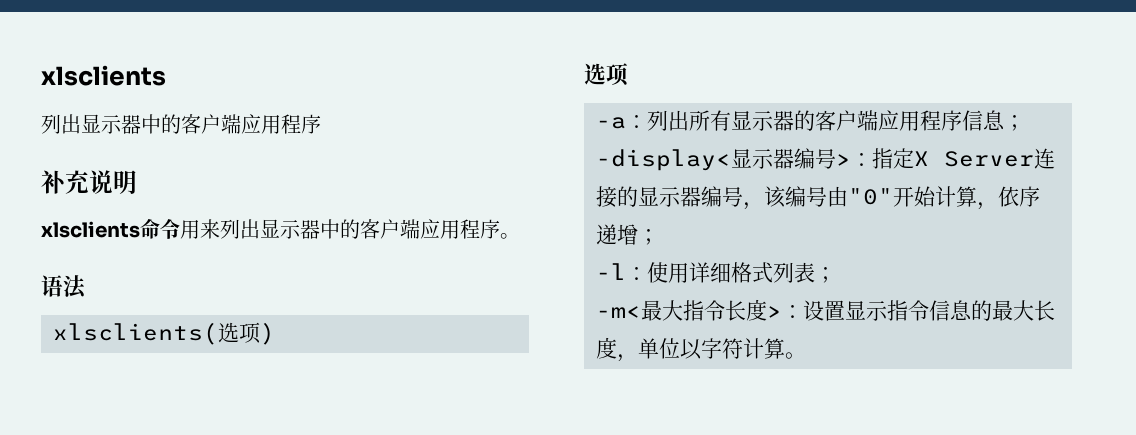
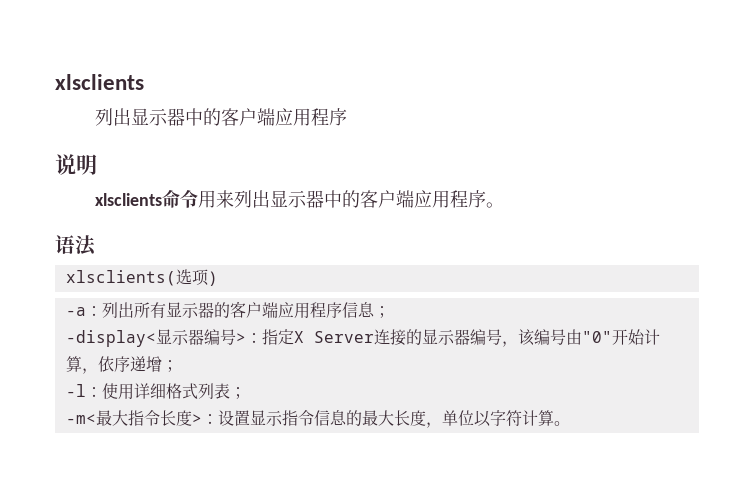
[41,170,89,194] 补充 -> (347, 117) none
[584,63,629,86] // 选项 -> (218, 278) none

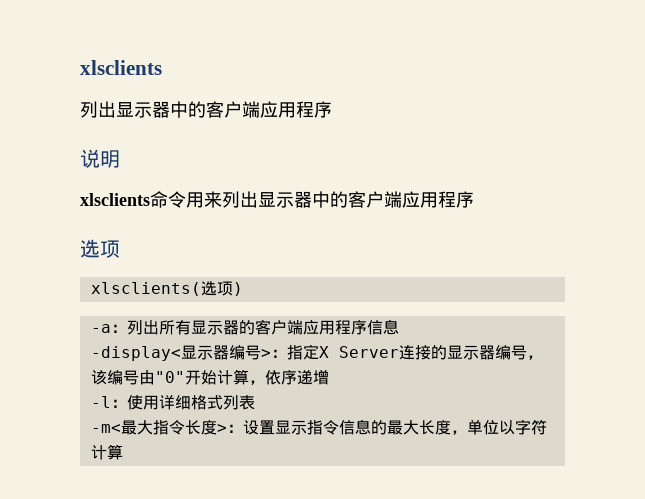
[485,202,504,208] [55,235,96,256] 。 // 语法 -> [80,239,120,258] // 选项
[373,306,390,318] ； -> (399, 327) none
[161,360,178,372] ； -> (329, 377) none
[229,387,246,399] ； -> (255, 402) none
[553,421,570,426] 。 -> (123, 452) none

